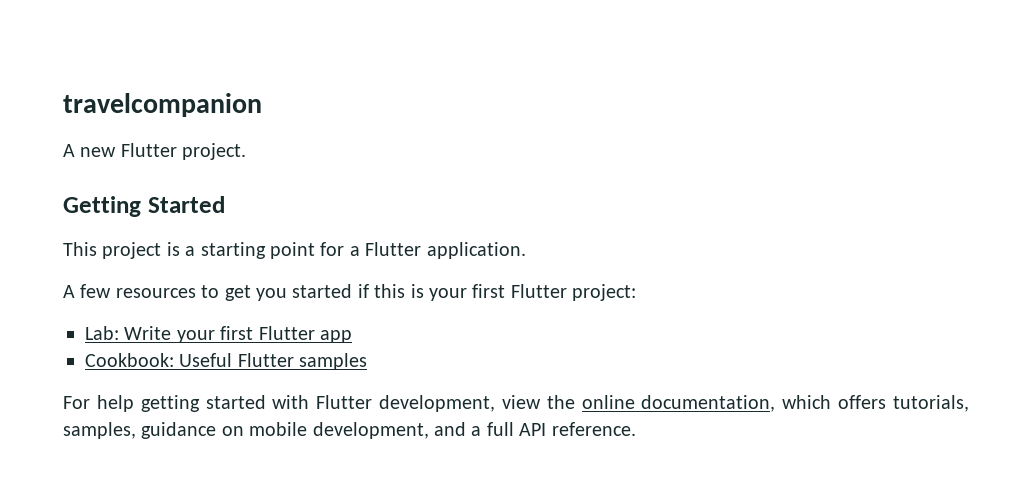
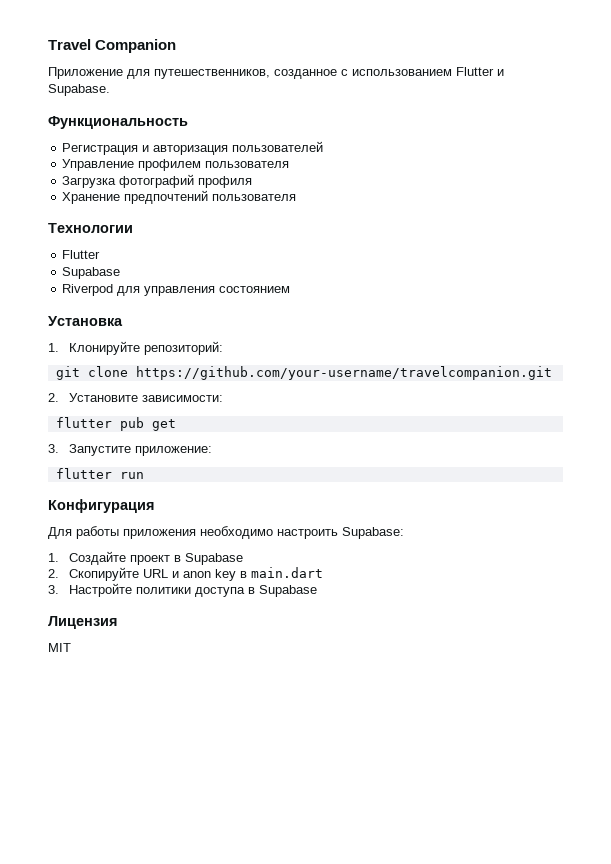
[63,93,262,117] [63,143,247,160] [63,196,225,217] [63,242,526,259] [63,284,637,301] [85,326,352,343] [85,353,368,370] [63,395,969,412] [63,422,636,439] travelcompanion // A new Flutter project. // Getting Started // This project is a starting point for a Flutter application. // A few resources to get you started if this is your first Flutter project: // Lab: Write your first Flutter app // Cookbook: Useful Flutter samples // For help getting started with Flutter development, view the online documentation, which offers tutorials, samples, guidance on mobile development, and a full API reference. -> [48,39,177,53] [48,67,504,79] [48,84,110,96] [48,116,188,129] [62,141,324,155] [62,159,290,171] [62,174,253,188] [62,190,297,204] [48,223,133,233] [62,250,101,259] [62,267,121,279] [62,284,291,296] [48,316,123,326] [48,341,223,355] [55,366,552,380] [48,393,223,402] [55,417,176,431] [48,444,212,456] [55,468,144,479] [48,499,154,513] [48,526,404,539] [48,551,243,565] [48,567,323,581] [48,583,317,597] [48,616,117,629] [48,643,71,652] Travel Companion // Приложение для путешественников, созданное с использованием Flutter и Supabase. // Функциональность // Регистрация и авторизация пользователей // Управление профилем пользователя // Загрузка фотографий профиля // Хранение предпочтений пользователя // Технологии // Flutter // Supabase // Riverpod для управления состоянием // Установка // 1. Клонируйте репозиторий: // git clone https://github.com/your-username/travelcompanion.git // 2. Установите зависимости: // flutter pub get // 3. Запустите приложение: // flutter run // Конфигурация // Для работы приложения необходимо настроить Supabase: // 1. Создайте проект в Supabase // 2. Скопируйте URL и anon key в main.dart // 3. Настройте политики доступа в Supabase // Лицензия // MIT

